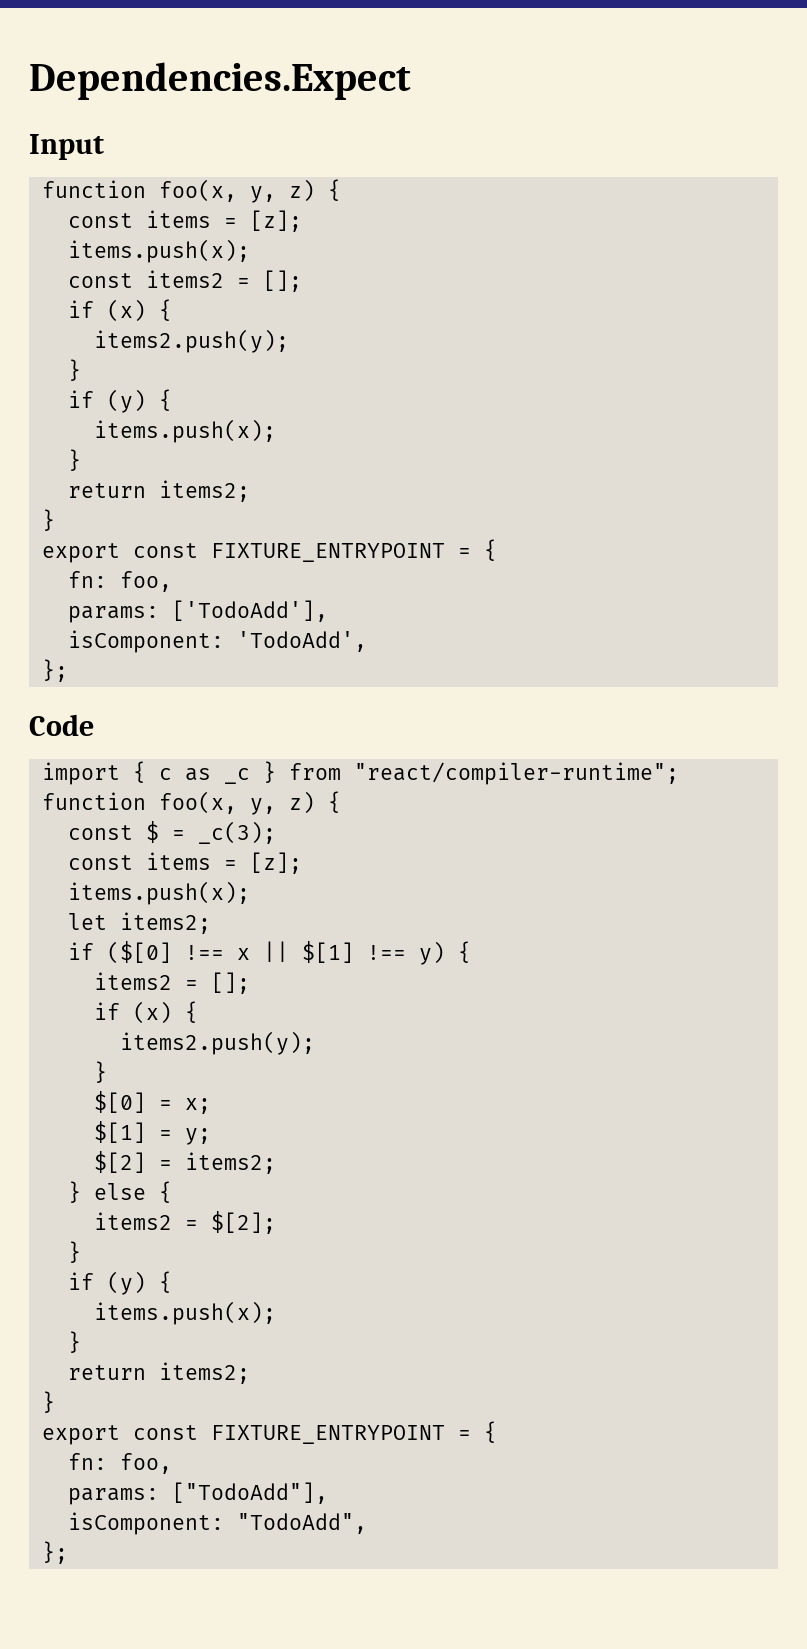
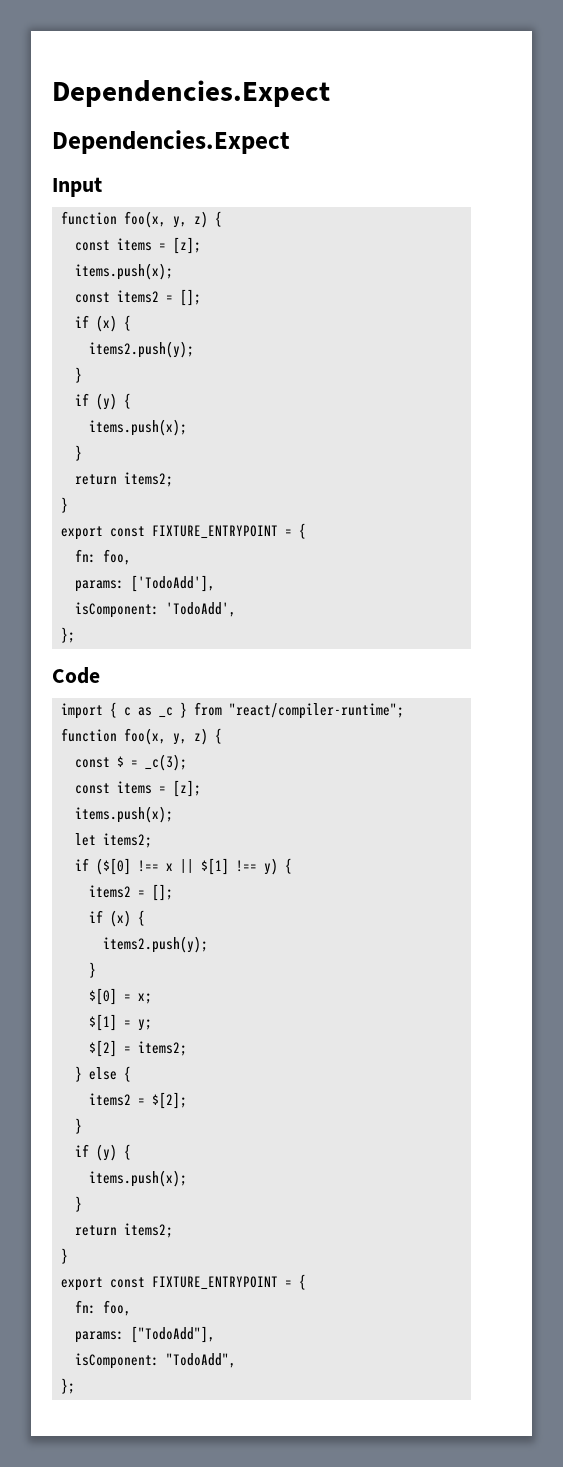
[29,62,411,100] Dependencies.Expect -> [52,80,330,107] [52,130,290,154] Dependencies.Expect // Dependencies.Expect

